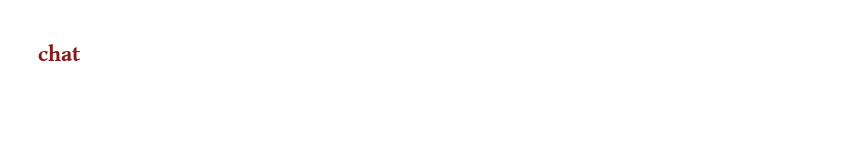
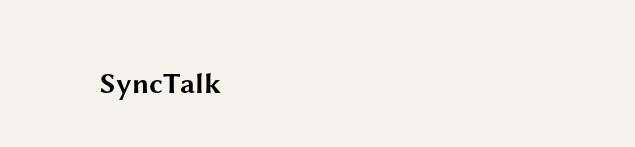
[38,44,81,61] chat -> [100,73,221,100] SyncTalk

